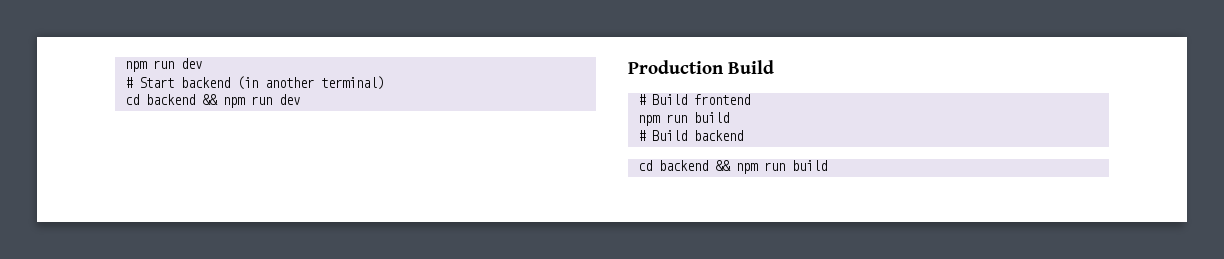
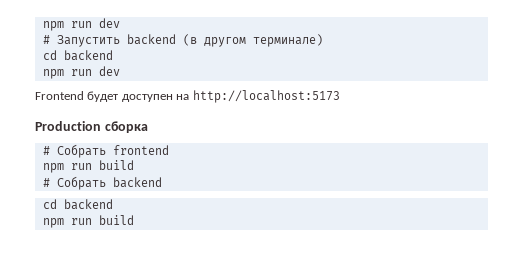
[138,76,384,90] [124,94,300,108] Start backend (in another terminal) // cd backend && npm run dev -> [56,34,323,47] [42,50,113,61] [42,66,120,79] [35,90,340,103] Запустить backend (в другом терминале) // cd backend // npm run dev // Frontend будет доступен на http://localhost:5173
[728,60,774,74] [637,94,687,105] Build // # Build -> [104,121,148,133] [42,144,106,158] сборка // # Собрать
[651,130,687,141] Build -> [56,176,106,190] Собрать
[714,160,731,171] && -> (113, 204) //

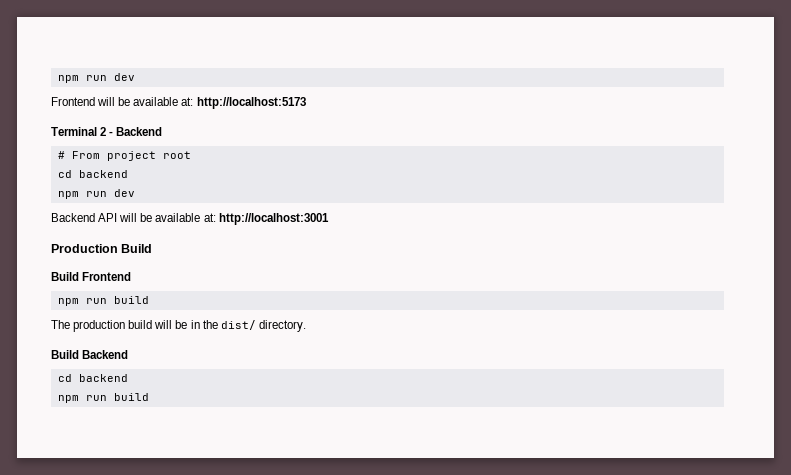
[42,18,120,31] [42,34,323,47] npm run dev // # Запустить backend (в другом терминале) -> [57,73,135,83] [51,97,306,109] [51,127,163,136] [57,151,191,161] npm run dev // Frontend will be available at: http://localhost:5173 // Terminal 2 - Backend // # From project root
[35,90,340,103] [35,121,148,133] [42,144,169,158] [42,160,134,173] [42,176,162,190] Frontend будет доступен на http://localhost:5173 // Production сборка // # Собрать frontend // npm run build // # Собрать backend -> [51,213,329,225] [51,244,153,253] [51,272,132,281] [57,296,149,306] [51,320,306,332] [51,350,129,359] Backend API will be available at: http://localhost:3001 // Production Build // Build Frontend // npm run build // The production build will be in the dist/ directory. // Build Backend

